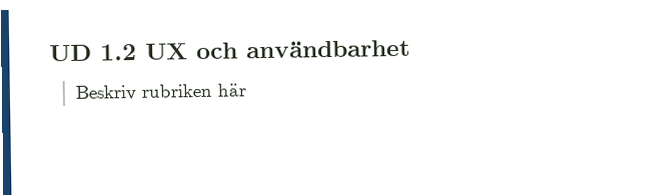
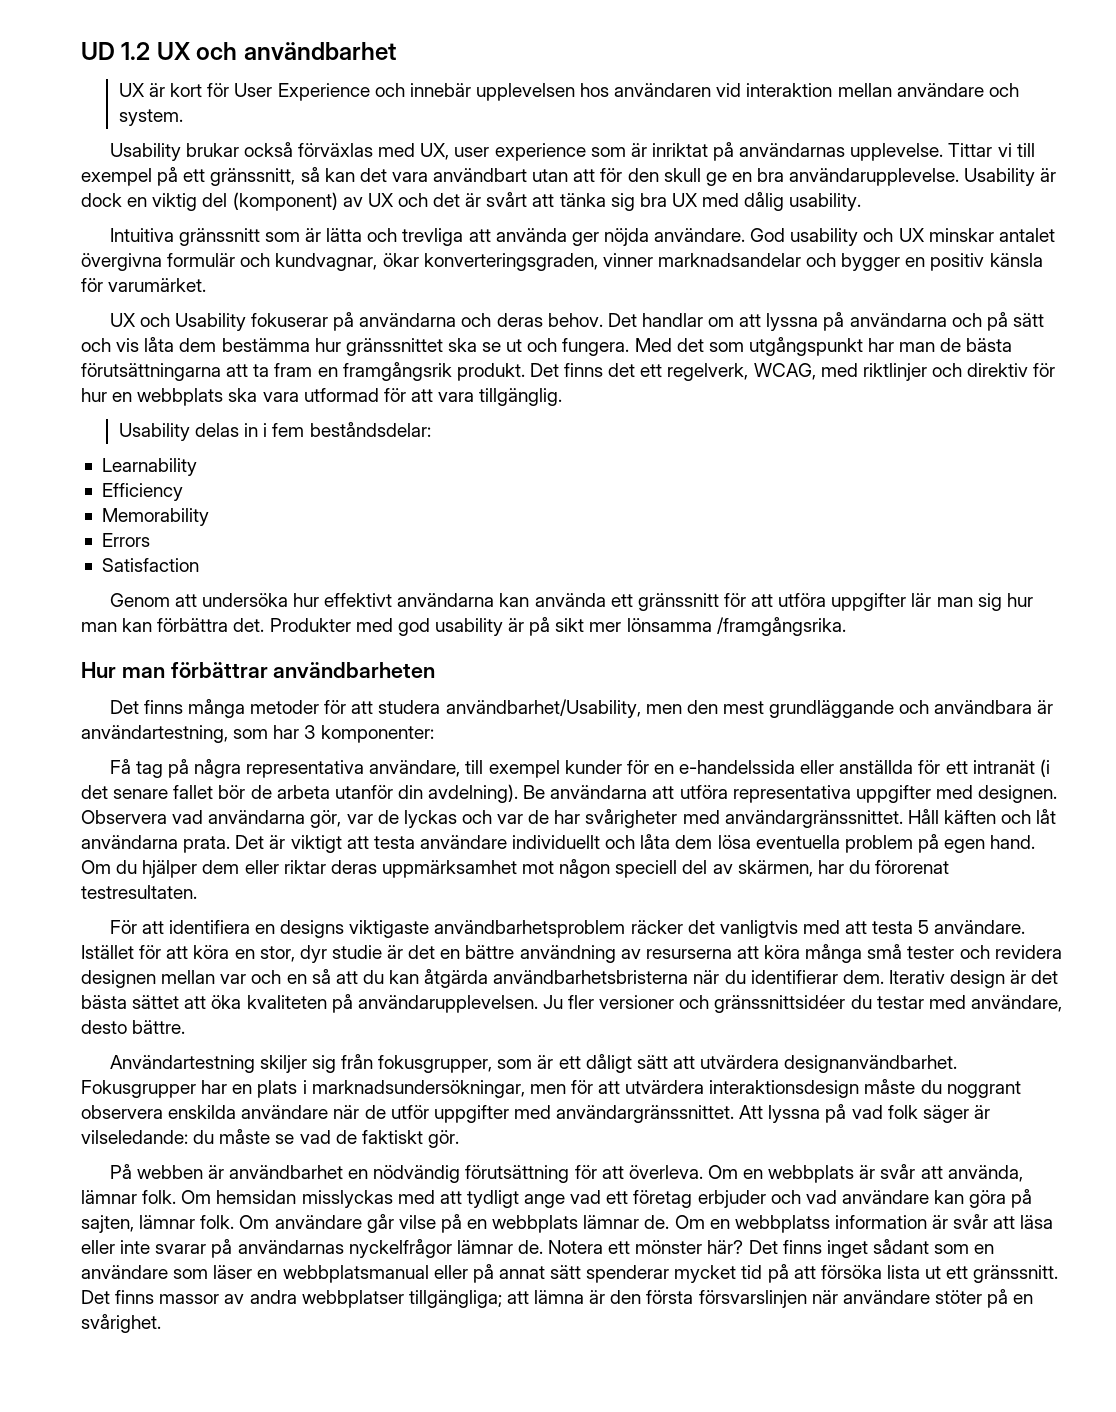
[74,83,246,101] Beskriv rubriken här -> [118,83,1019,101] [118,109,183,126] [109,142,1035,161] [81,167,1057,186] [81,192,862,211] [109,228,1055,246] [81,253,1043,271] [81,278,207,292] [109,312,1044,331] [81,337,1013,356] [81,362,1056,381] [81,388,563,406] [118,422,431,441] [101,458,197,476] [101,483,183,501] [101,508,209,526] [101,533,150,547] [101,558,199,572] [109,593,1033,611] [81,617,846,636] [81,662,436,678] [109,699,1054,718] [81,725,434,743] [109,759,1050,778] [81,784,1058,803] [81,809,1057,828] [81,834,1036,853] [81,859,950,878] [81,885,197,899] [109,920,1026,938] [81,944,1062,963] [81,969,1059,988] [81,994,1062,1013] [81,1020,186,1034] [109,1054,958,1073] [81,1079,1021,1098] [81,1104,990,1123] [81,1129,459,1148] [109,1164,1023,1183] [81,1189,1033,1208] [81,1214,1054,1233] [81,1239,995,1258] [81,1264,1059,1283] [81,1289,1034,1308] [81,1314,161,1333] UX är kort för User Experience och innebär upplevelsen hos användaren vid interaktion mellan användare och system. // Usability brukar också förväxlas med UX, user experience som är inriktat på användarnas upplevelse. Tittar vi till exempel på ett gränssnitt, så kan det vara användbart utan att för den skull ge en bra användarupplevelse. Usability är dock en viktig del (komponent) av UX och det är svårt att tänka sig bra UX med dålig usability. // Intuitiva gränssnitt som är lätta och trevliga att använda ger nöjda användare. God usability och UX minskar antalet övergivna formulär och kundvagnar, ökar konverteringsgraden, vinner marknadsandelar och bygger en positiv känsla för varumärket. // UX och Usability fokuserar på användarna och deras behov. Det handlar om att lyssna på användarna och på sätt och vis låta dem bestämma hur gränssnittet ska se ut och fungera. Med det som utgångspunkt har man de bästa förutsättningarna att ta fram en framgångsrik produkt. Det finns det ett regelverk, WCAG, med riktlinjer och direktiv för hur en webbplats ska vara utformad för att vara tillgänglig. // Usability delas in i fem beståndsdelar: // Learnability // Efficiency // Memorability // Errors // Satisfaction // Genom att undersöka hur effektivt användarna kan använda ett gränssnitt för att utföra uppgifter lär man sig hur man kan förbättra det. Produkter med god usability är på sikt mer lönsamma /framgångsrika. // Hur man förbättrar användbarheten // Det finns många metoder för att studera användbarhet/Usability, men den mest grundläggande och användbara är användartestning, som har 3 komponenter: // Få tag på några representativa användare, till exempel kunder för en e-handelssida eller anställda för ett intranät (i det senare fallet bör de arbeta utanför din avdelning). Be användarna att utföra representativa uppgifter med designen. Observera vad användarna gör, var de lyckas och var de har svårigheter med användargränssnittet. Håll käften och låt användarna prata. Det är viktigt att testa användare individuellt och låta dem lösa eventuella problem på egen hand. Om du hjälper dem eller riktar deras uppmärksamhet mot någon speciell del av skärmen, har du förorenat testresultaten. // För att identifiera en designs viktigaste användbarhetsproblem räcker det vanligtvis med att testa 5 användare. Istället för att köra en stor, dyr studie är det en bättre användning av resurserna att köra många små tester och revidera designen mellan var och en så att du kan åtgärda användbarhetsbristerna när du identifierar dem. Iterativ design är det bästa sättet att öka kvaliteten på användarupplevelsen. Ju fler versioner och gränssnittsidéer du testar med användare, desto bättre. // Användartestning skiljer sig från fokusgrupper, som är ett dåligt sätt att utvärdera designanvändbarhet. Fokusgrupper har en plats i marknadsundersökningar, men för att utvärdera interaktionsdesign måste du noggrant observera enskilda användare när de utför uppgifter med användargränssnittet. Att lyssna på vad folk säger är vilseledande: du måste se vad de faktiskt gör. // På webben är användbarhet en nödvändig förutsättning för att överleva. Om en webbplats är svår att använda, lämnar folk. Om hemsidan misslyckas med att tydligt ange vad ett företag erbjuder och vad användare kan göra på sajten, lämnar folk. Om användare går vilse på en webbplats lämnar de. Om en webbplatss information är svår att läsa eller inte svarar på användarnas nyckelfrågor lämnar de. Notera ett mönster här? Det finns inget sådant som en användare som läser en webbplatsmanual eller på annat sätt spenderar mycket tid på att försöka lista ut ett gränssnitt. Det finns massor av andra webbplatser tillgängliga; att lämna är den första försvarslinjen när användare stöter på en svårighet.

